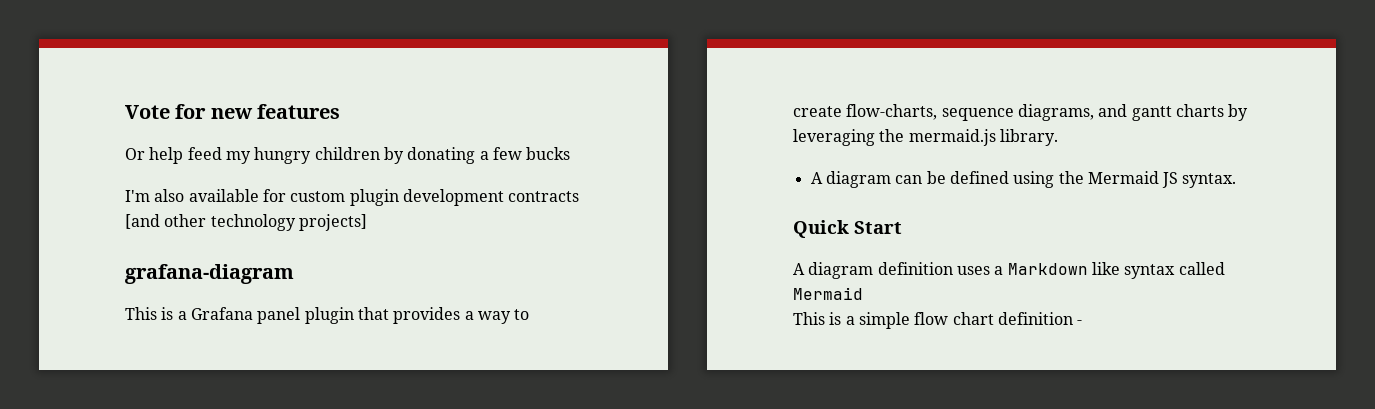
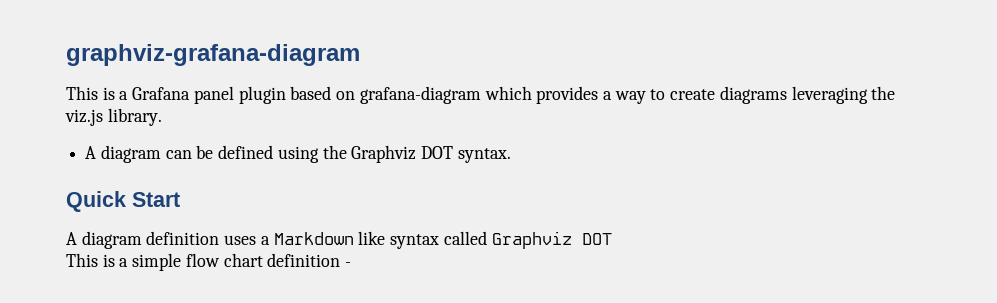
[125,104,341,119] [125,147,571,164] [125,189,580,206] [125,214,367,231] [125,264,294,284] Vote for new features // Or help feed my hungry children by donating a few bucks // I'm also available for custom plugin development contracts [and other technology projects] // grafana-diagram -> [66,44,360,66] graphviz-grafana-diagram
[357,307,389,320] that -> [290,86,532,104] based on grafana-diagram which
[846,104,1249,121] flow-charts, sequence diagrams, and gantt charts by -> [719,86,787,104] diagrams
[908,129,996,146] mermaid.js -> [65,109,103,126] viz.js
[1087,171,1179,188] Mermaid JS -> [351,145,454,163] Graphviz DOT
[793,287,863,300] Mermaid -> [491,231,612,249] Graphviz DOT

